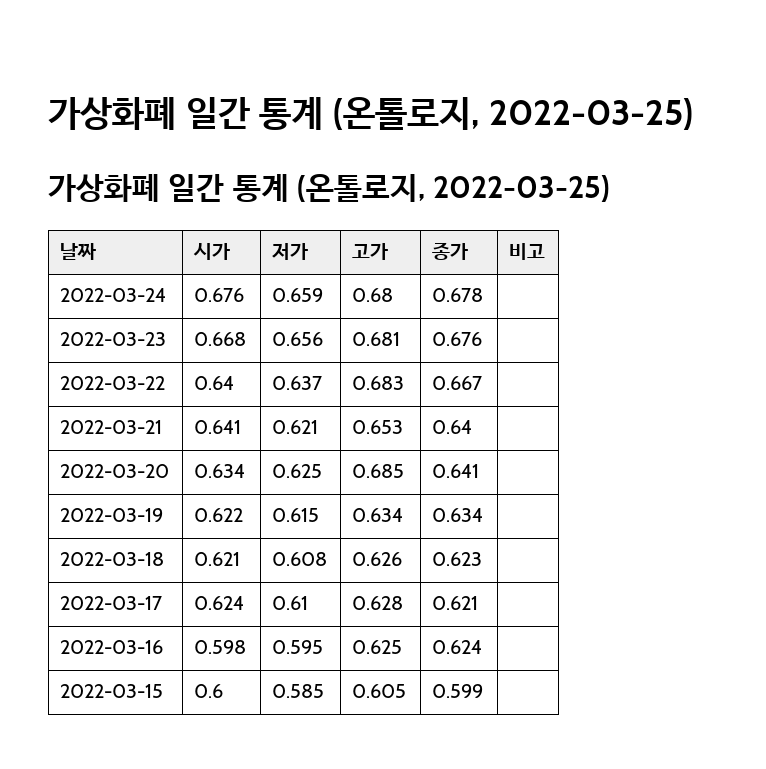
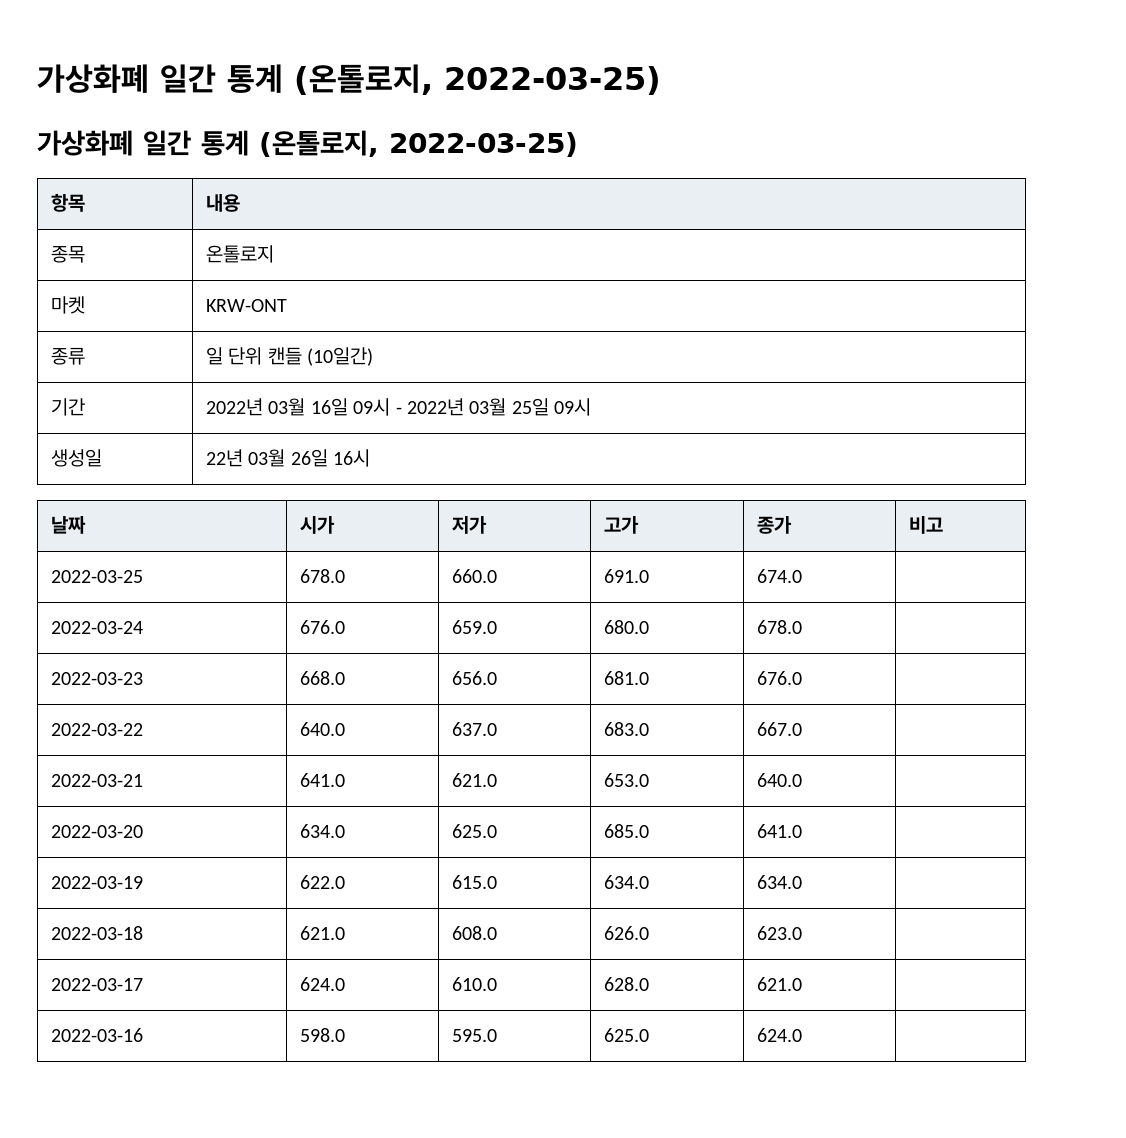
(611, 188) none -> [50,193,85,212] [205,194,240,212] [50,245,85,263] [205,245,274,263] [50,296,85,314] [205,299,287,312] [50,347,85,365] [205,347,374,366] [50,398,85,416] [205,398,592,416] [50,449,102,467] [205,449,371,467] // 항목 | 내용 // 종목 | 온톨로지 // 마켓 | KRW-ONT // 종류 | 일 단위 캔들 (10일간) // 기간 | 2022년 03월 16일 09시 - 2022년 03월 25일 09시 // 생성일 | 22년 03월 26일 16시
[60,288,167,302] [194,288,245,302] [272,288,324,302] [352,288,394,302] [432,288,484,302] [60,332,167,346] [194,332,247,346] [272,332,324,346] [352,332,401,346] [432,332,483,346] [60,376,166,390] [194,376,235,390] [272,376,323,390] [352,376,405,390] [432,376,483,390] [60,420,163,434] [194,420,242,434] [272,420,319,434] [352,420,404,434] [432,420,473,434] [60,464,170,478] [194,464,246,478] [272,464,323,478] [352,464,405,478] [432,464,480,478] [60,508,164,522] [194,508,244,522] [272,508,320,522] [352,508,404,522] [432,508,484,522] [60,552,165,566] [194,552,241,566] [272,552,328,566] [352,552,403,566] [432,552,483,566] [60,596,163,610] [194,596,245,610] [272,596,309,610] [352,596,404,610] [432,596,479,610] [60,640,164,654] [194,640,247,654] [272,640,324,654] [352,640,403,654] [432,640,483,654] [60,684,164,698] [194,684,224,698] [272,684,325,698] [352,684,407,698] [432,684,484,698] 2022-03-24 | 0.676 | 0.659 | 0.68 | 0.678 | // 2022-03-23 | 0.668 | 0.656 | 0.681 | 0.676 | // 2022-03-22 | 0.64 | 0.637 | 0.683 | 0.667 | // 2022-03-21 | 0.641 | 0.621 | 0.653 | 0.64 | // 2022-03-20 | 0.634 | 0.625 | 0.685 | 0.641 | // 2022-03-19 | 0.622 | 0.615 | 0.634 | 0.634 | // 2022-03-18 | 0.621 | 0.608 | 0.626 | 0.623 | // 2022-03-17 | 0.624 | 0.61 | 0.628 | 0.621 | // 2022-03-16 | 0.598 | 0.595 | 0.625 | 0.624 | // 2022-03-15 | 0.6 | 0.585 | 0.605 | 0.599 -> [50,570,143,583] [299,569,345,583] [451,569,497,583] [603,569,649,583] [756,569,802,583] [50,621,143,634] [299,620,345,634] [451,620,497,634] [603,620,649,634] [756,620,802,634] [50,672,143,685] [299,671,345,685] [451,671,497,685] [603,671,649,685] [756,671,802,685] [50,723,143,736] [299,722,345,736] [451,722,497,736] [603,722,649,736] [756,722,802,736] [50,774,143,787] [299,773,345,787] [451,773,497,787] [603,773,649,787] [756,773,802,787] [50,825,143,838] [299,824,345,838] [451,824,497,838] [603,824,649,838] [756,824,802,838] [50,876,143,889] [299,875,345,889] [451,875,497,889] [603,875,649,889] [756,875,802,889] [50,926,143,940] [299,926,345,940] [451,926,497,940] [603,926,649,940] [756,926,802,940] [50,978,143,991] [299,977,345,991] [451,977,497,991] [603,977,649,991] [756,977,802,991] [50,1028,143,1042] [299,1028,345,1042] [451,1029,497,1042] [603,1028,649,1042] [756,1028,802,1042] 2022-03-25 | 678.0 | 660.0 | 691.0 | 674.0 | // 2022-03-24 | 676.0 | 659.0 | 680.0 | 678.0 | // 2022-03-23 | 668.0 | 656.0 | 681.0 | 676.0 | // 2022-03-22 | 640.0 | 637.0 | 683.0 | 667.0 | // 2022-03-21 | 641.0 | 621.0 | 653.0 | 640.0 | // 2022-03-20 | 634.0 | 625.0 | 685.0 | 641.0 | // 2022-03-19 | 622.0 | 615.0 | 634.0 | 634.0 | // 2022-03-18 | 621.0 | 608.0 | 626.0 | 623.0 | // 2022-03-17 | 624.0 | 610.0 | 628.0 | 621.0 | // 2022-03-16 | 598.0 | 595.0 | 625.0 | 624.0

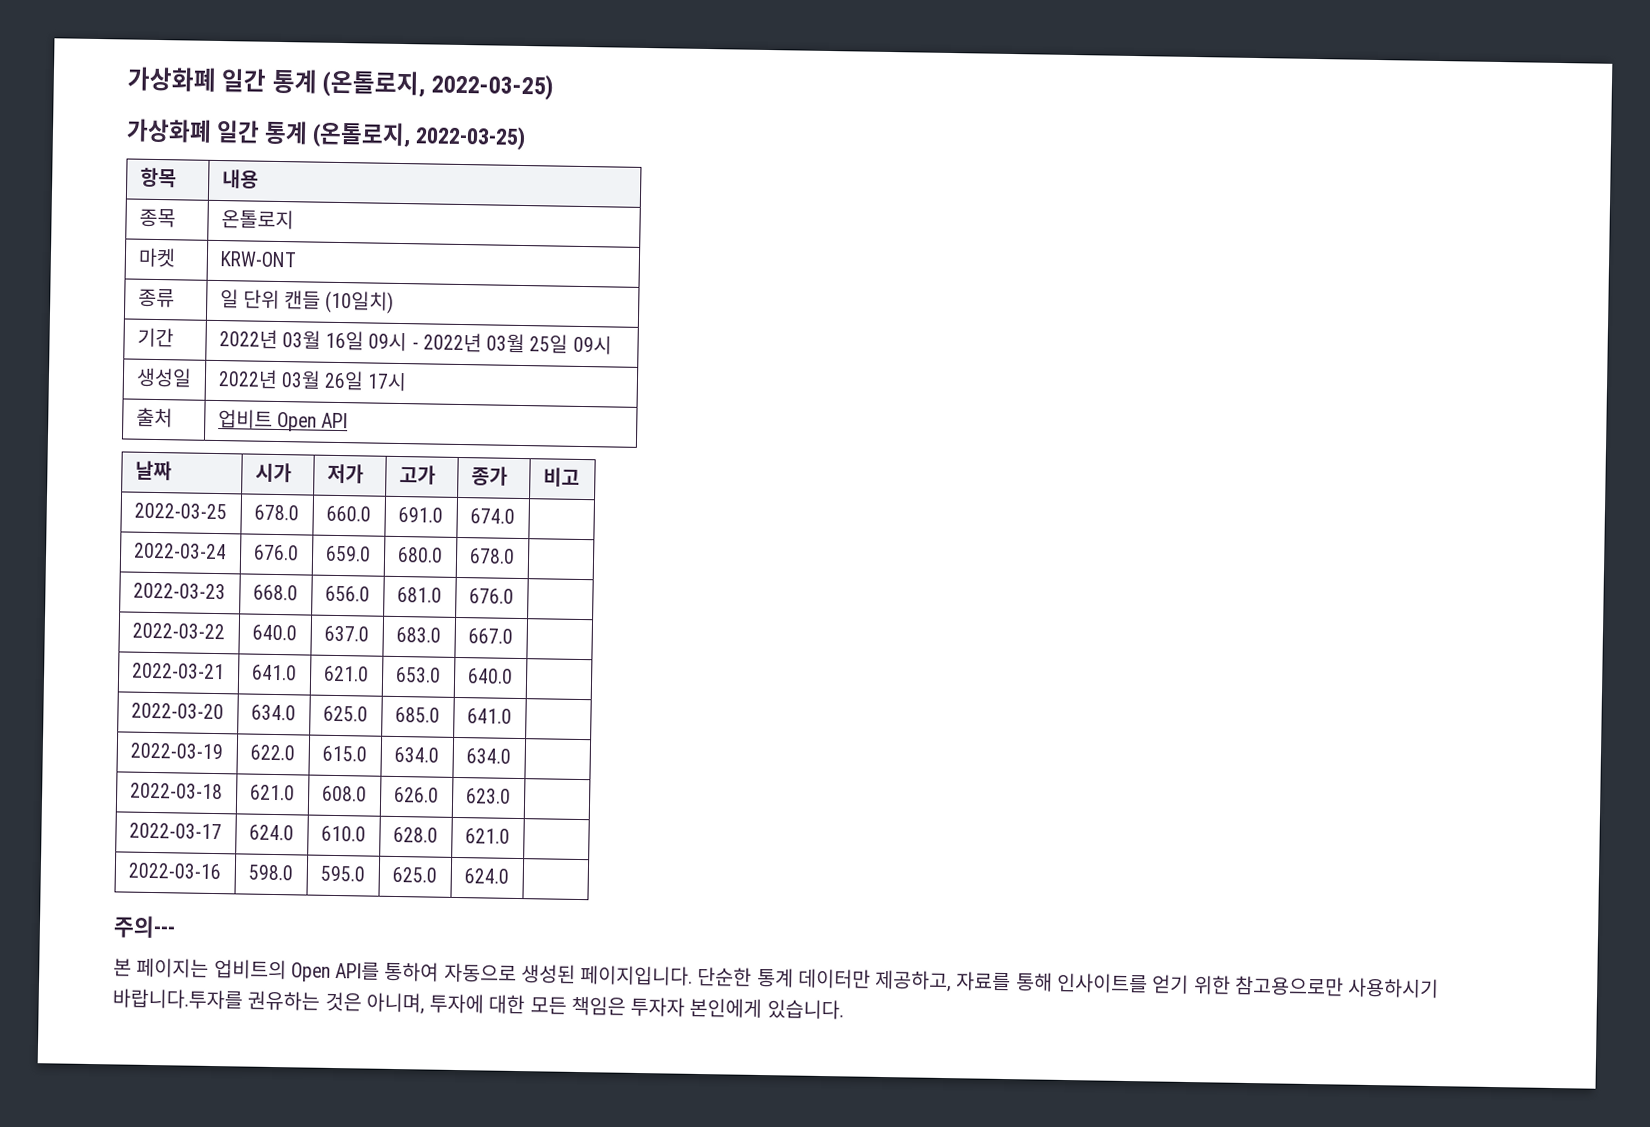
[307,347,374,366] (10일간) -> [325,290,395,314] (10일치)
[205,449,243,467] 22년 -> [217,369,278,389] 2022년
[333,449,371,467] 16시 -> [367,372,408,392] [135,407,173,428] [217,409,349,432] 17시 // 출처 | 업비트 Open API
(802, 1035) none -> [113,915,176,939] [113,957,1440,999] [112,988,844,1020] // 주의--- // 본 페이지는 업비트의 Open API를 통하여 자동으로 생성된 페이지입니다. 단순한 통계 데이터만 제공하고, 자료를 통해 인사이트를 얻기 위한 참고용으로만 사용하시기 바랍니다.투자를 권유하는 것은 아니며, 투자에 대한 모든 책임은 투자자 본인에게 있습니다.

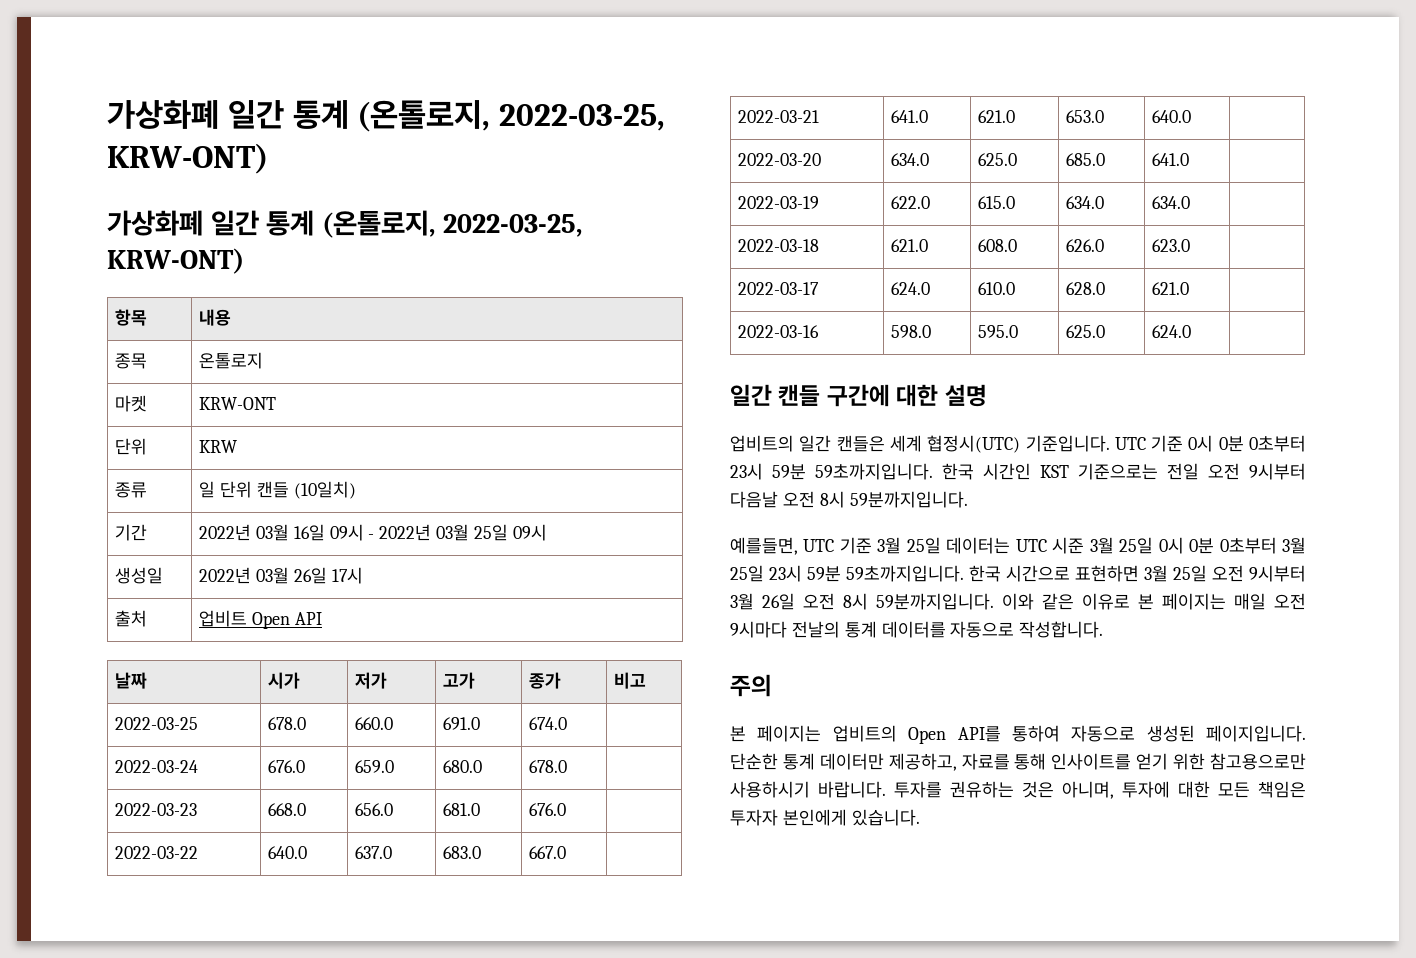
[127,66,554,101] [126,118,527,151] 가상화폐 일간 통계 (온톨로지, 2022-03-25) // 가상화폐 일간 통계 (온톨로지, 2022-03-25) -> [107,100,666,132] [107,143,268,174] [107,210,584,238] [107,248,244,274] 가상화폐 일간 통계 (온톨로지, 2022-03-25, KRW-ONT) // 가상화폐 일간 통계 (온톨로지, 2022-03-25, KRW-ONT)
(297, 259) none -> [114,438,147,455] [198,440,237,453] // 단위 | KRW
[113,915,176,939] 주의--- -> [730,384,987,407] [730,435,1306,453] [730,463,1306,480] [730,491,968,508] [730,537,1306,555] [730,565,1306,582] [730,593,1306,610] [730,621,1104,638] [730,674,772,697] 일간 캔들 구간에 대한 설명 // 업비트의 일간 캔들은 세계 협정시(UTC) 기준입니다. UTC 기준 0시 0분 0초부터 23시 59분 59초까지입니다. 한국 시간인 KST 기준으로는 전일 오전 9시부터 다음날 오전 8시 59분까지입니다. // 예를들면, UTC 기준 3월 25일 데이터는 UTC 시준 3월 25일 0시 0분 0초부터 3월 25일 23시 59분 59초까지입니다. 한국 시간으로 표현하면 3월 25일 오전 9시부터 3월 26일 오전 8시 59분까지입니다. 이와 같은 이유로 본 페이지는 매일 오전 9시마다 전날의 통계 데이터를 자동으로 작성합니다. // 주의
[112,988,243,1010] 바랍니다.투자를 -> [818,781,942,798] 바랍니다. 투자를

